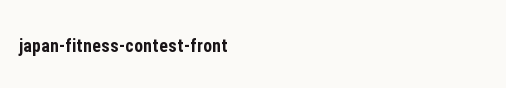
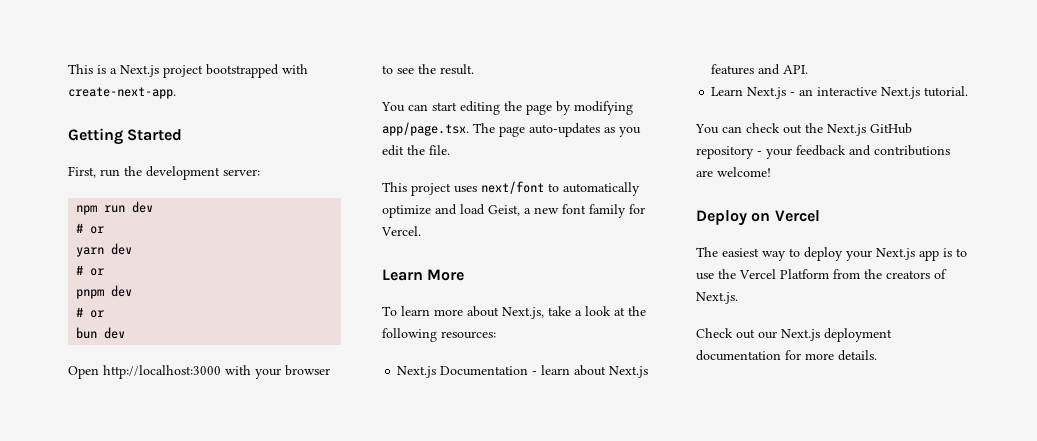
[18,38,228,56] japan-fitness-contest-front -> [68,64,308,78] [68,87,176,99] [68,128,183,145] [68,166,260,180] [76,201,154,215] [76,223,105,234] [76,243,133,257] [76,265,105,276] [76,285,133,299] [76,307,105,318] [76,327,126,339] [68,365,330,379] [382,64,474,75] [381,101,633,115] [382,122,641,137] [382,145,450,156] [382,181,640,196] [382,204,645,218] [381,226,421,236] [382,269,465,281] [382,306,646,319] [382,328,496,342] [397,365,649,378] [711,64,809,75] [711,86,969,99] [695,123,912,136] [696,145,950,159] [696,167,771,177] [696,210,820,226] [696,247,967,261] [696,269,947,280] [696,292,738,304] [696,328,892,342] [696,350,877,361] This is a Next.js project bootstrapped with create-next-app. // Getting Started // First, run the development server: // npm run dev // # or // yarn dev // # or // pnpm dev // # or // bun dev // Open http://localhost:3000 with your browser to see the result. // You can start editing the page by modifying app/page.tsx. The page auto-updates as you edit the file. // This project uses next/font to automatically optimize and load Geist, a new font family for Vercel. // Learn More // To learn more about Next.js, take a look at the following resources: // Next.js Documentation - learn about Next.js features and API. // Learn Next.js - an interactive Next.js tutorial. // You can check out the Next.js GitHub repository - your feedback and contributions are welcome! // Deploy on Vercel // The easiest way to deploy your Next.js app is to use the Vercel Platform from the creators of Next.js. // Check out our Next.js deployment documentation for more details.

